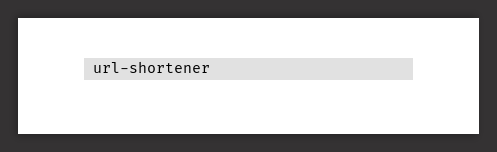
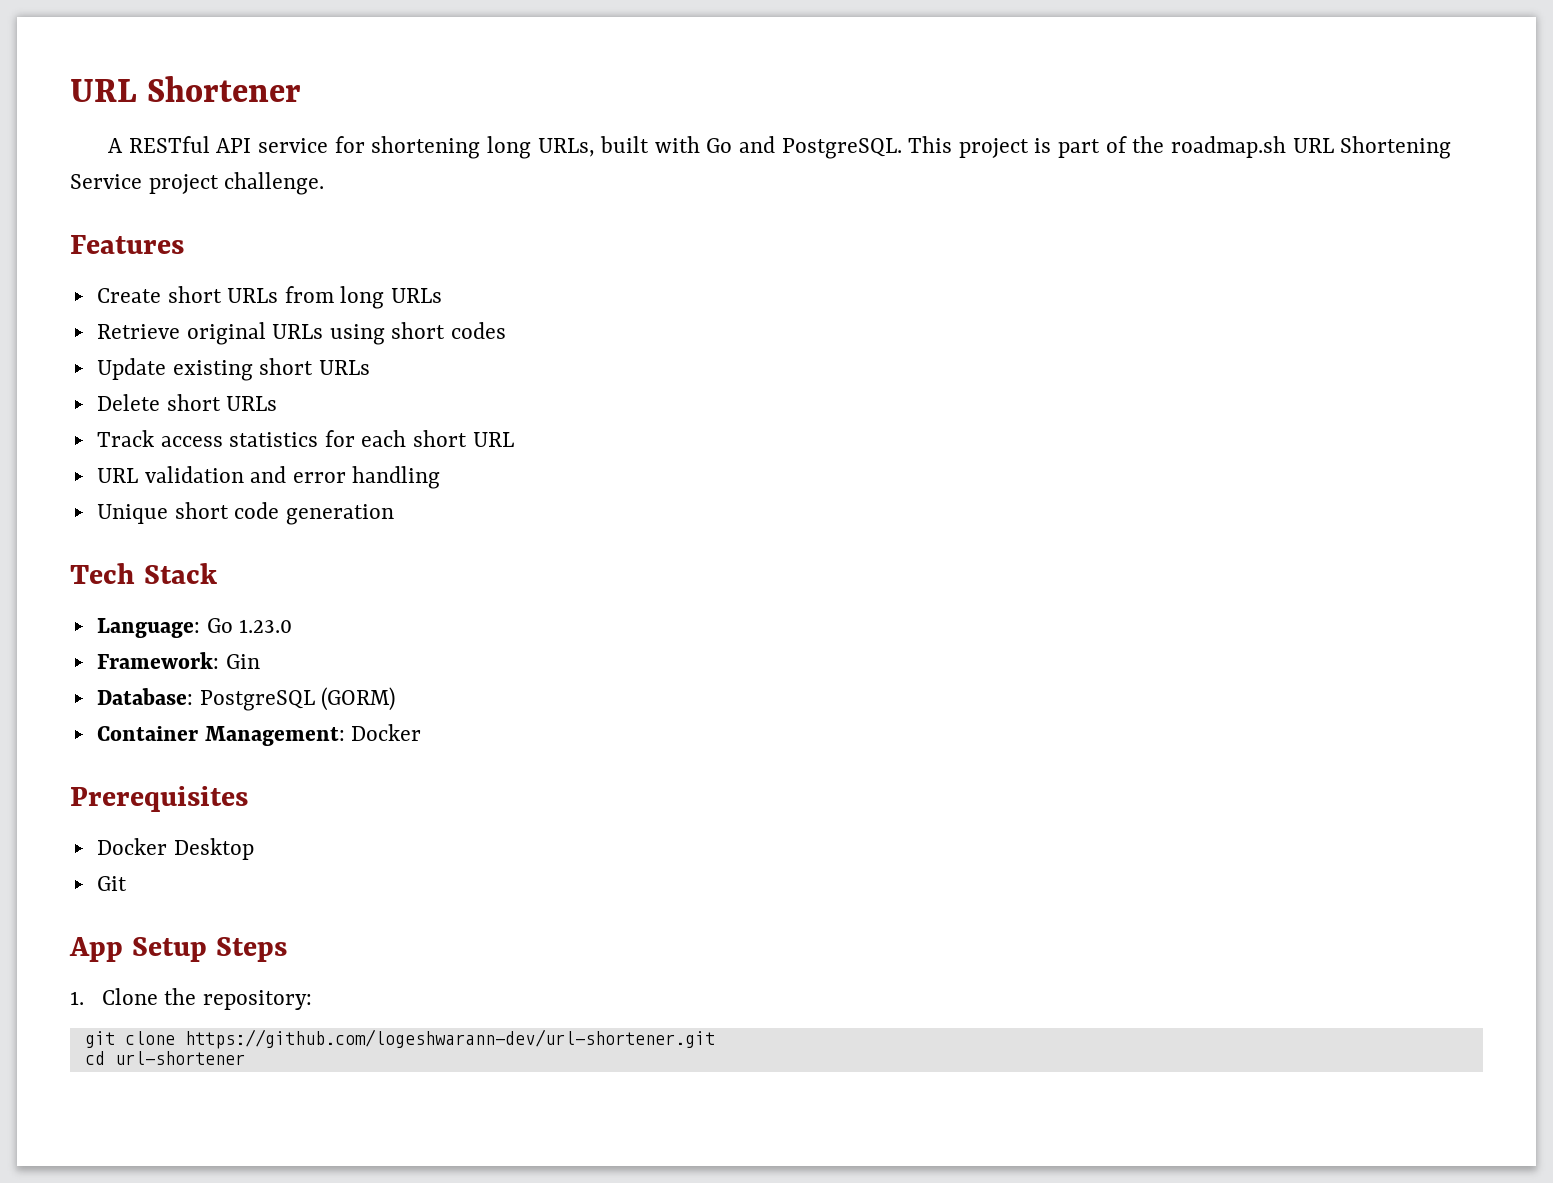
(92, 67) none -> [70,76,302,102] [108,136,1452,159] [70,172,325,195] [70,235,184,254] [96,286,443,309] [96,322,507,345] [96,358,370,381] [96,394,278,411] [96,430,514,447] [96,466,441,489] [96,502,394,525] [70,563,217,584] [96,618,293,638] [96,652,260,669] [96,687,396,711] [96,724,422,746] [70,786,248,812] [96,838,254,860] [96,876,127,891] [69,937,287,962] [70,988,312,1010] [84,1029,715,1049] [84,1051,105,1065] URL Shortener // A RESTful API service for shortening long URLs, built with Go and PostgreSQL. This project is part of the roadmap.sh URL Shortening Service project challenge. // Features // Create short URLs from long URLs // Retrieve original URLs using short codes // Update existing short URLs // Delete short URLs // Track access statistics for each short URL // URL validation and error handling // Unique short code generation // Tech Stack // Language: Go 1.23.0 // Framework: Gin // Database: PostgreSQL (GORM) // Container Management: Docker // Prerequisites // Docker Desktop // Git // App Setup Steps // 1. Clone the repository: // git clone https://github.com/logeshwarann-dev/url-shortener.git // cd

